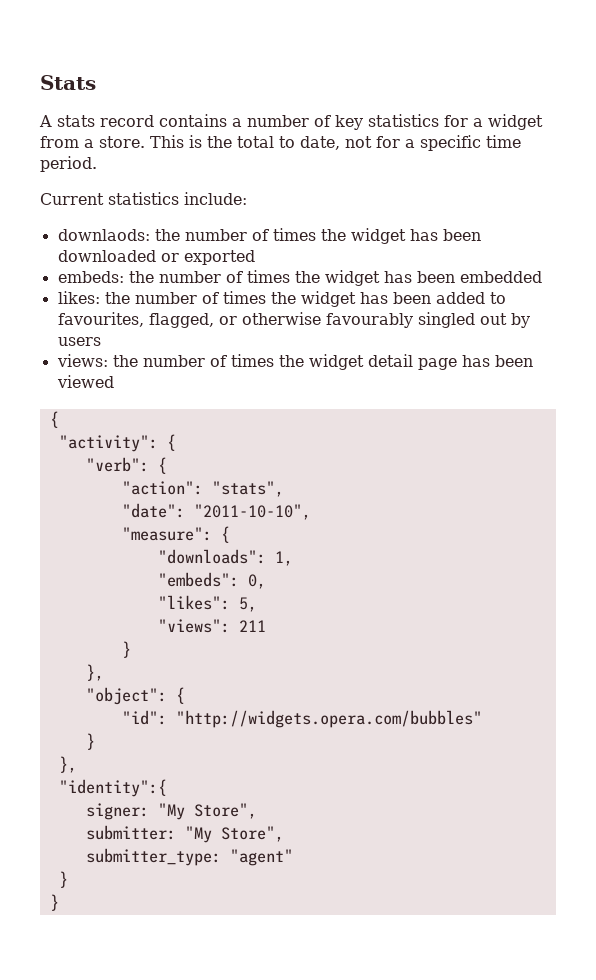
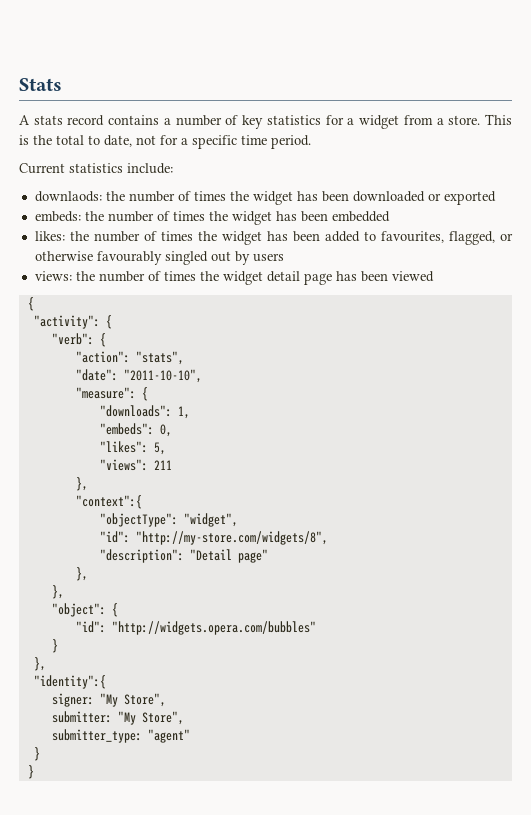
[121,641,131,658] } -> [75,477,88,491] [75,495,142,509] [99,513,238,527] [99,531,328,545] [99,549,268,563] [75,567,88,581] }, // "context":{ // "objectType": "widget", // "id": "http://my-store.com/widgets/8", // "description": "Detail page" // },

